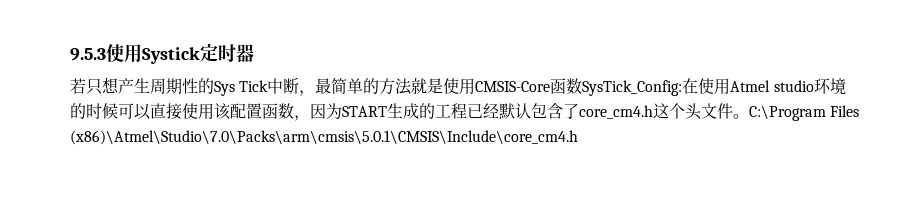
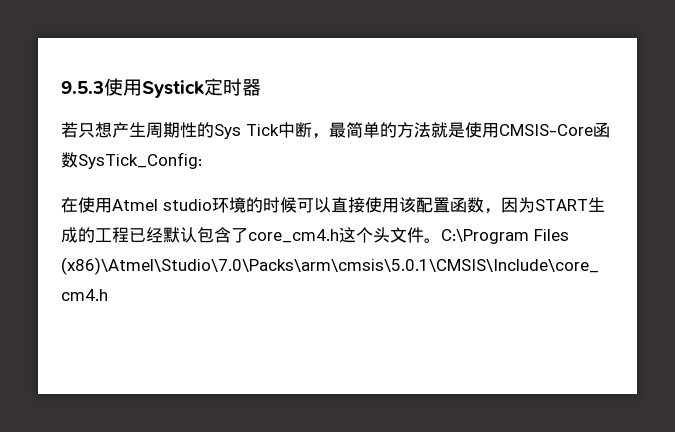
(683, 88) none -> (202, 160) //

